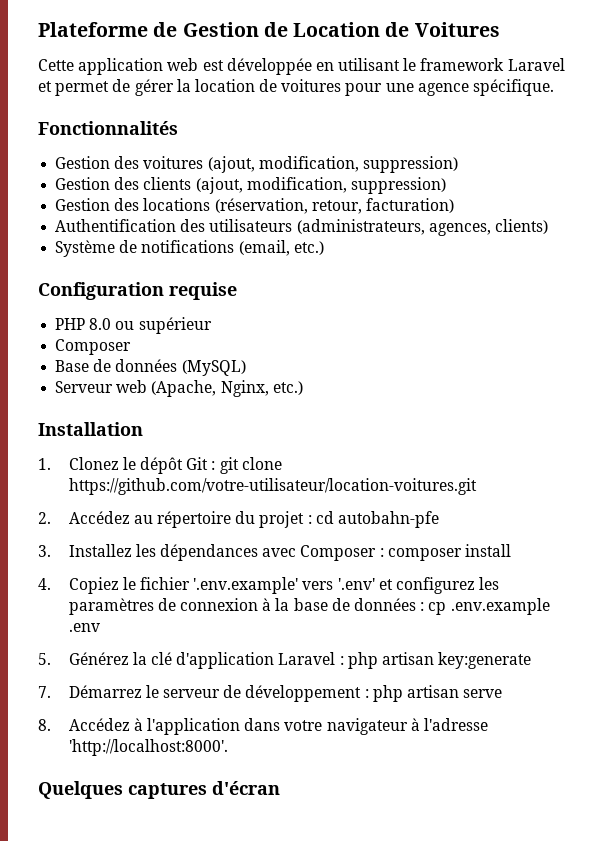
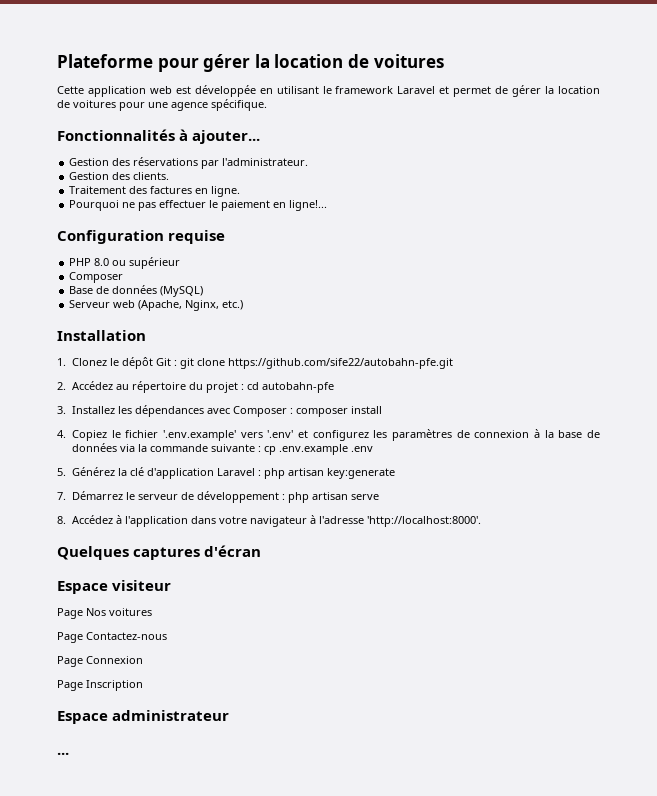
[153,22,500,37] de Gestion de Location de Voitures -> [157,54,444,72] pour gérer la location de voitures
[55,156,458,173] [55,177,446,194] [55,198,454,214] [55,219,548,236] [55,240,324,257] // Gestion des voitures (ajout, modification, suppression) // Gestion des clients (ajout, modification, suppression) // Gestion des locations (réservation, retour, facturation) // Authentification des utilisateurs (administrateurs, agences, clients) // Système de notifications (email, etc.) -> [179,129,261,144] [69,157,309,169] [69,172,170,180] [69,186,241,197] [69,200,328,211] à ajouter... // Gestion des réservations par l'administrateur. // Gestion des clients. // Traitement des factures en ligne. // Pourquoi ne pas effectuer le paiement en ligne!...
[68,478,477,495] https://github.com/votre-utilisateur/location-voitures.git -> [227,358,453,369] https://github.com/sife22/autobahn-pfe.git
(416, 604) none -> [119,444,255,452] via la commande suivante
(280, 788) none -> [57,580,172,594] [57,608,152,619] [57,632,167,643] [57,656,143,667] [57,680,143,691] [57,710,230,724] [57,752,69,755] // Espace visiteur // Page Nos voitures // Page Contactez-nous // Page Connexion // Page Inscription // Espace administrateur // ...

